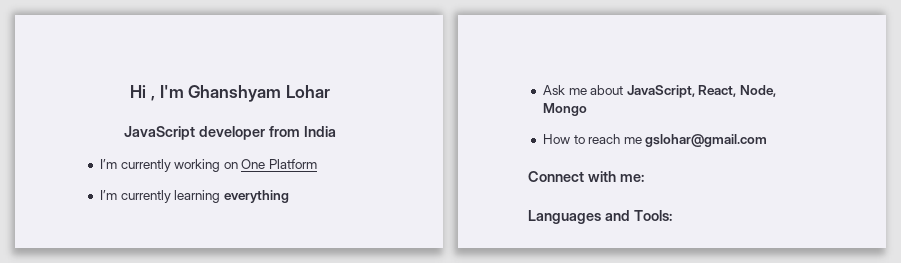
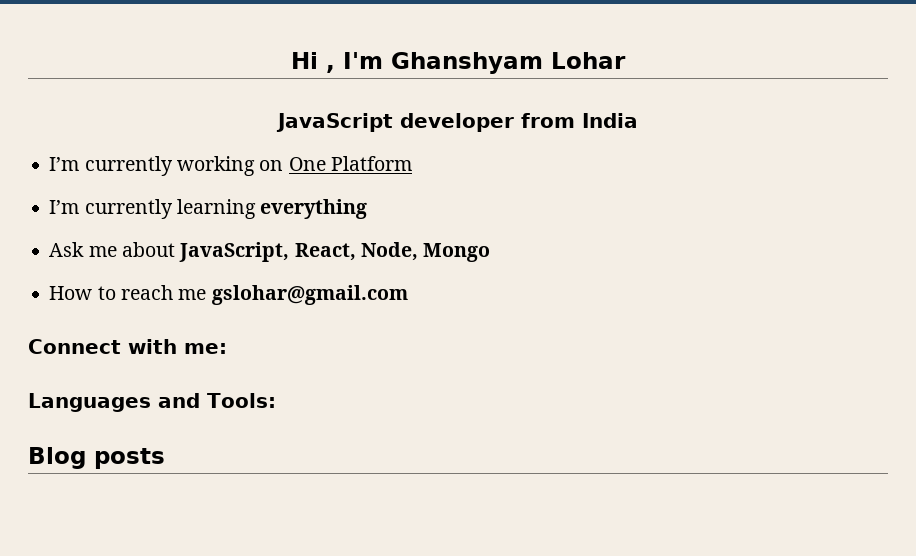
(672, 215) none -> [28,447,165,469] // Blog posts

